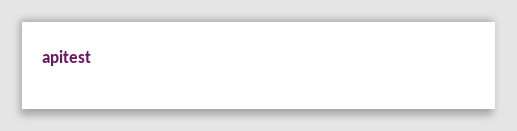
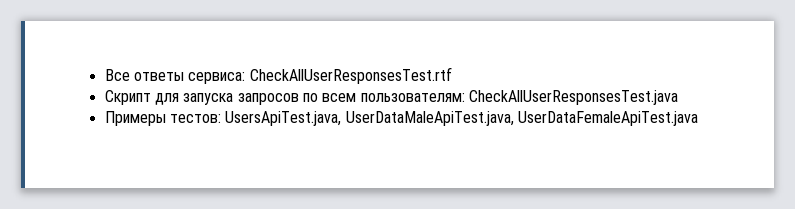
[42,50,91,66] apitest -> [104,67,452,84] [104,90,678,105] [104,111,698,126] Все ответы сервиса: CheckAllUserResponsesTest.rtf // Скрипт для запуска запросов по всем пользователям: CheckAllUserResponsesTest.java // Примеры тестов: UsersApiTest.java, UserDataMaleApiTest.java, UserDataFemaleApiTest.java

